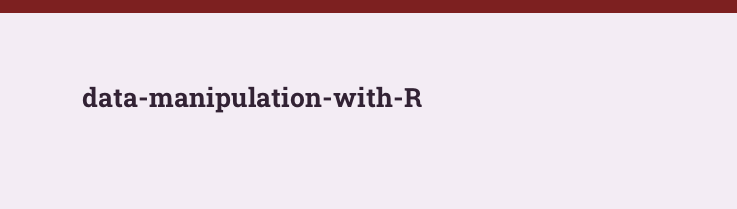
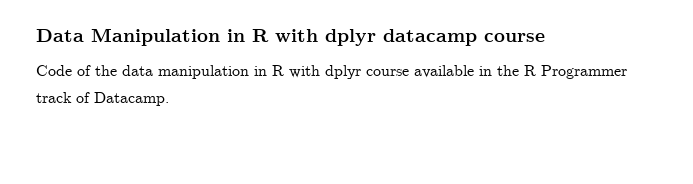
[82,86,422,113] data-manipulation-with-R -> [36,28,545,46] [36,65,627,79] [36,92,169,106] Data Manipulation in R with dplyr datacamp course // Code of the data manipulation in R with dplyr course available in the R Programmer track of Datacamp.

